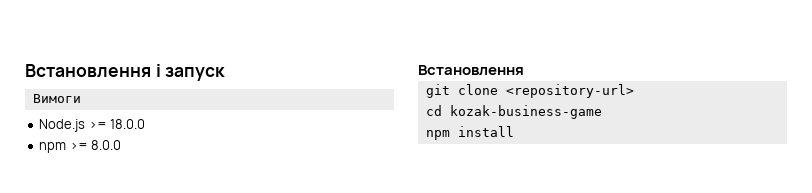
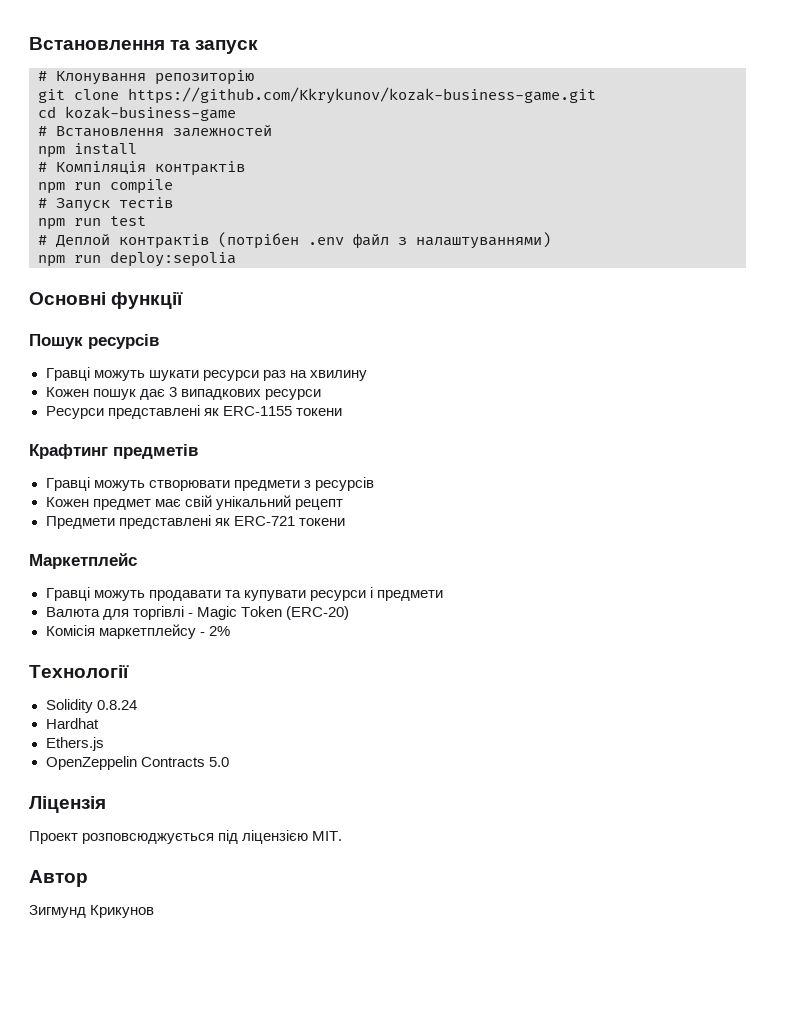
[25,64,161,78] Встановлення і -> [29,37,191,50] Встановлення та
[32,94,81,103] [39,119,146,132] [39,140,122,153] [418,65,524,76] Вимоги // Node.js >= 18.0.0 // npm >= 8.0.0 // Встановлення -> [38,70,254,85] # Клонування репозиторію
[505,84,634,98] <repository-url> -> [128,87,596,104] https://github.com/Kkrykunov/kozak-business-game.git
(602, 112) none -> [38,125,272,137] // # Встановлення залежностей
(514, 131) none -> [38,161,245,176] [38,179,173,194] [38,197,173,212] [38,216,146,230] [38,232,551,249] [38,251,236,267] [29,292,184,309] [29,334,159,349] [45,367,367,381] [45,387,321,400] [45,405,342,419] [29,444,198,459] [45,477,374,491] [45,495,343,510] [45,515,345,529] [29,553,137,569] [45,587,443,601] [45,606,349,620] [45,624,230,639] [29,665,129,678] [45,699,137,713] [45,718,99,729] [45,737,104,751] [45,756,229,770] [29,796,106,813] [29,830,343,844] [29,870,88,887] [29,905,155,918] // # Компіляція контрактів // npm run compile // # Запуск тестів // npm run test // # Деплой контрактів (потрібен .env файл з налаштуваннями) // npm run deploy:sepolia // Основні функції // Пошук ресурсів // Гравці можуть шукати ресурси раз на хвилину // Кожен пошук дає 3 випадкових ресурси // Ресурси представлені як ERC-1155 токени // Крафтинг предметів // Гравці можуть створювати предмети з ресурсів // Кожен предмет має свій унікальний рецепт // Предмети представлені як ERC-721 токени // Маркетплейс // Гравці можуть продавати та купувати ресурси і предмети // Валюта для торгівлі - Magic Token (ERC-20) // Комісія маркетплейсу - 2% // Технології // Solidity 0.8.24 // Hardhat // Ethers.js // OpenZeppelin Contracts 5.0 // Ліцензія // Проект розповсюджується під ліцензією MIT. // Автор // Зигмунд Крикунов

